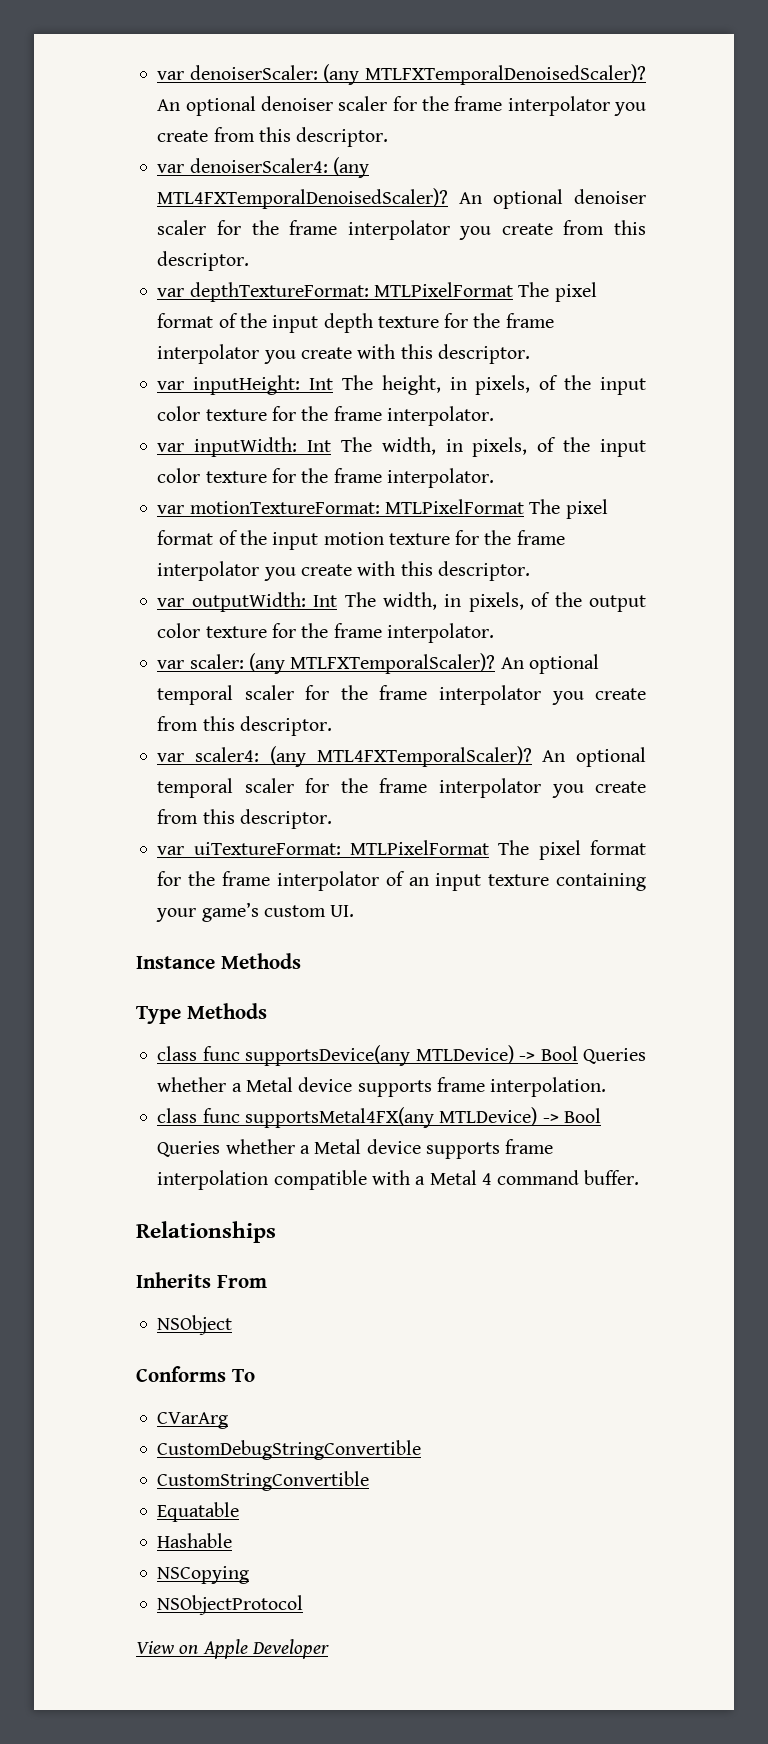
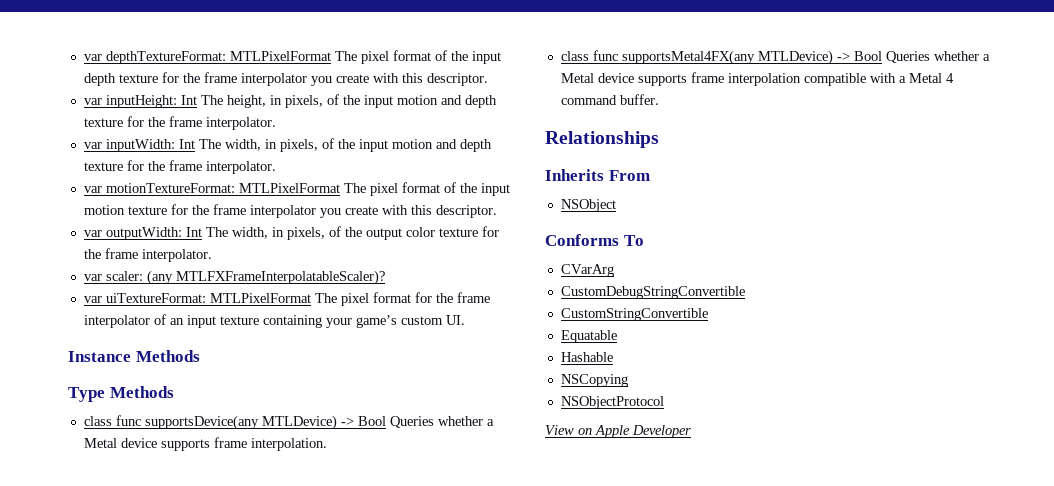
[157,64,646,85] [157,96,647,116] [157,127,389,147] [157,157,369,178] [157,188,646,209] [157,220,647,240] [157,251,250,271] [157,288,185,297] var denoiserScaler: (any MTLFXTemporalDenoisedScaler)? An optional denoiser scaler for the frame interpolator you create from this descriptor. // var denoiserScaler4: (any MTL4FXTemporalDenoisedScaler)? An optional denoiser scaler for the frame interpolator you create from this descriptor. // var -> [83,54,102,61] var
[157,406,201,421] color -> [396,95,497,108] motion and depth
[157,468,201,483] color -> [391,139,492,152] motion and depth
[290,653,599,674] [157,685,646,705] [157,716,332,736] [157,746,646,767] [157,778,646,798] [157,809,332,829] MTLFXTemporalScaler)? An optional temporal scaler for the frame interpolator you create from this descriptor. // var scaler4: (any MTL4FXTemporalScaler)? An optional temporal scaler for the frame interpolator you create from this descriptor. -> [175,270,385,285] MTLFXFrameInterpolatableScaler)?

